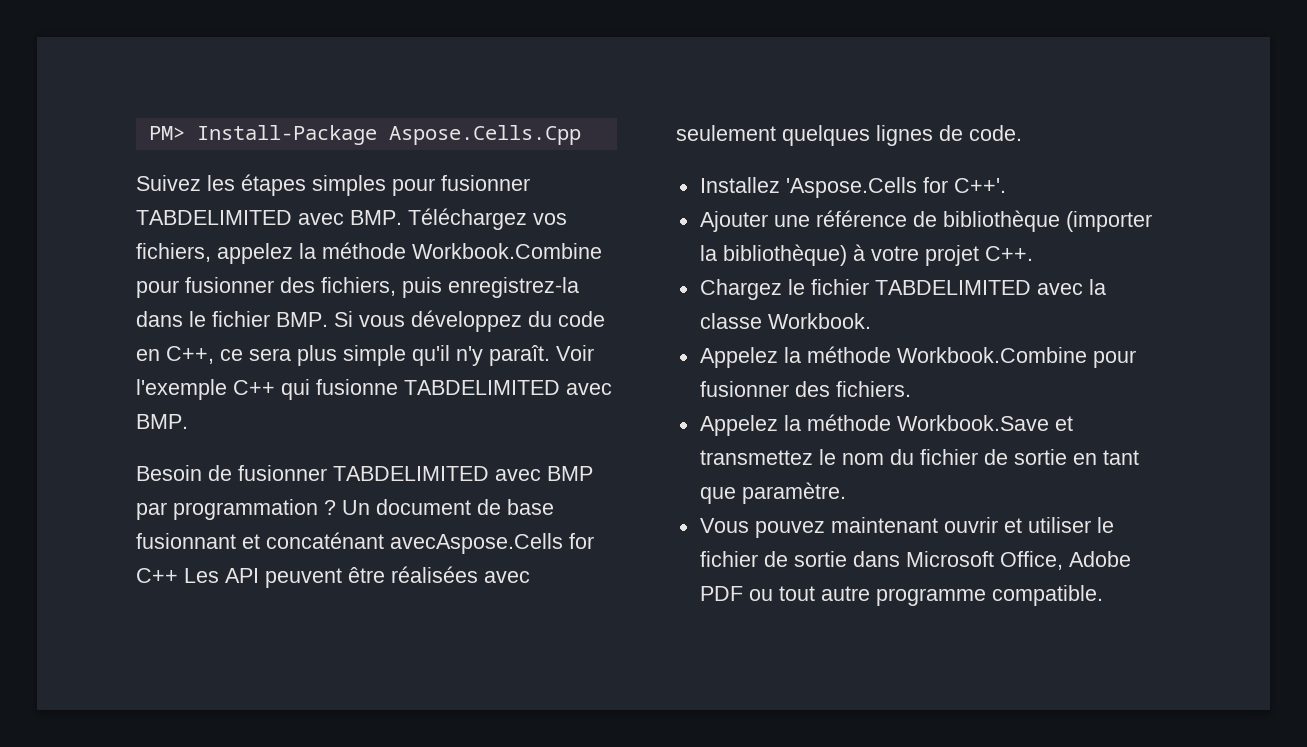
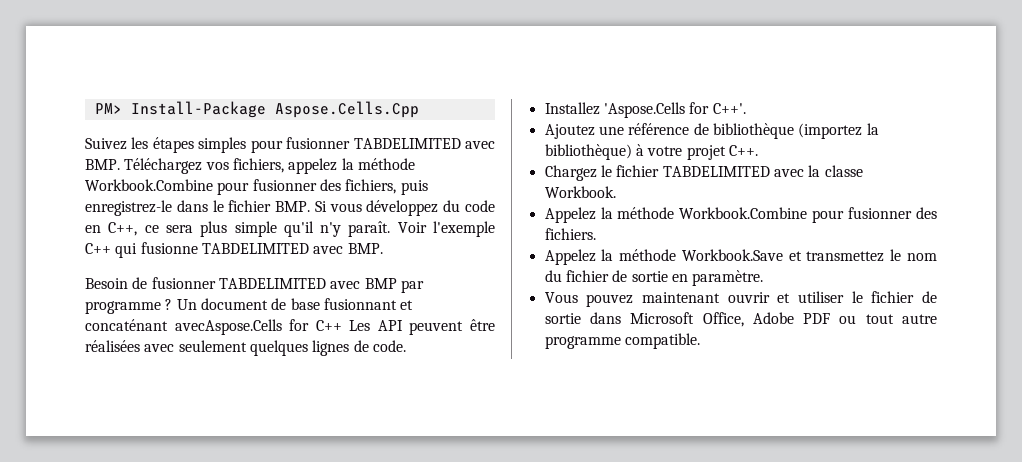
[448,277,579,298] enregistrez-la -> [85,200,172,216] enregistrez-le
[173,499,318,520] programmation -> [85,301,161,314] programme
[699,211,768,232] Ajouter -> [544,124,595,139] Ajoutez
[1065,211,1152,232] (importer -> [798,123,863,139] (importez
[1102,450,1139,465] [699,487,736,504] tant que -> (688, 278) none

